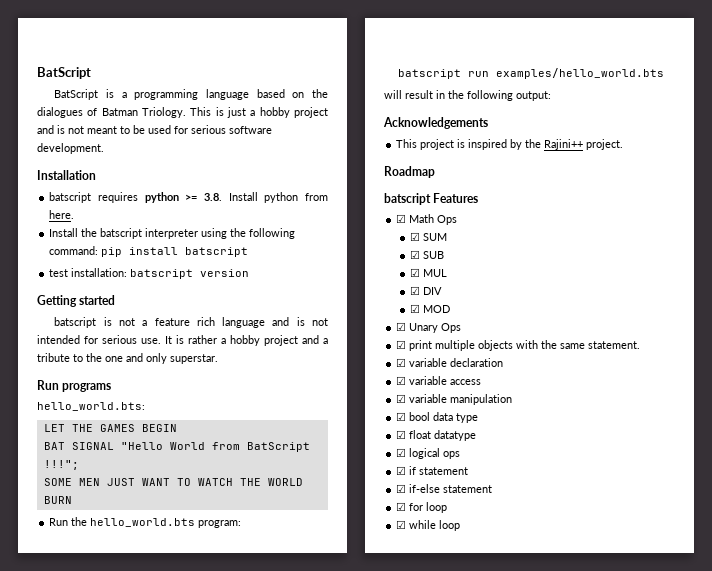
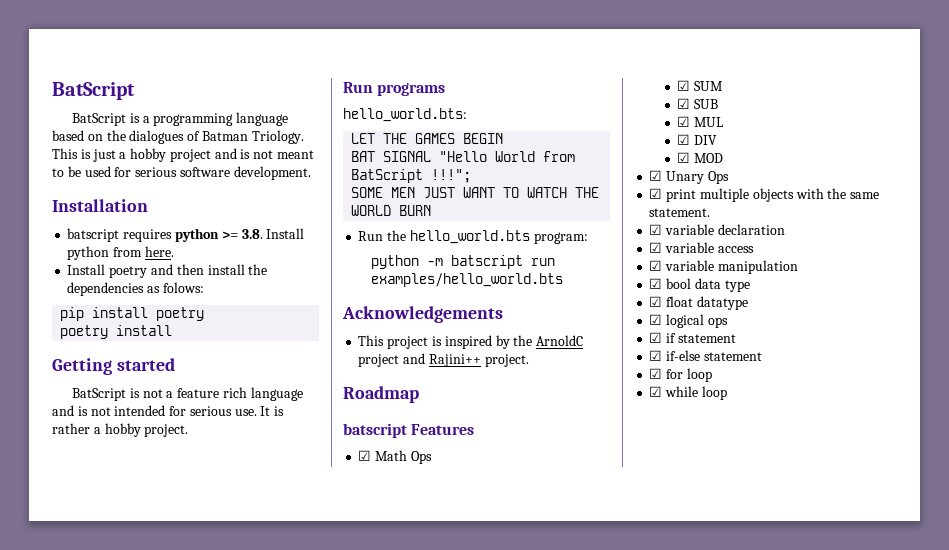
[81,228,296,239] [49,246,249,257] [49,268,250,279] the batscript interpreter using the following command: pip install batscript // test installation: batscript version -> [109,264,268,278] [67,282,204,296] [60,307,205,321] [60,325,173,339] poetry and then install the dependencies as folows: // pip install poetry // poetry install
[54,317,97,328] batscript -> [71,388,126,401] BatScript
[264,335,328,346] [37,353,218,364] project and a tribute to the one and only superstar. -> [144,424,189,437] project.
(242, 524) none -> [370,255,443,269] python -m
[384,90,551,101] // will result in the following output: -> (563, 280) none
(542, 143) none -> [536,335,584,346] [358,353,426,367] ArnoldC project and

